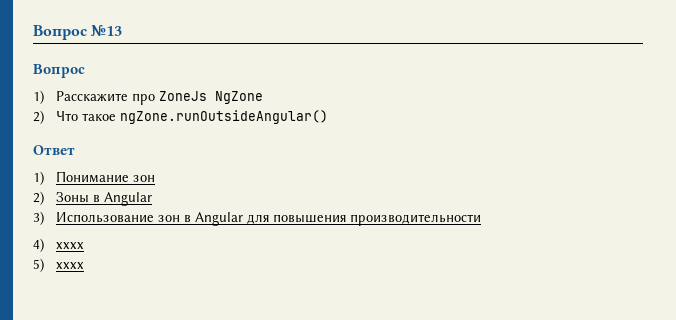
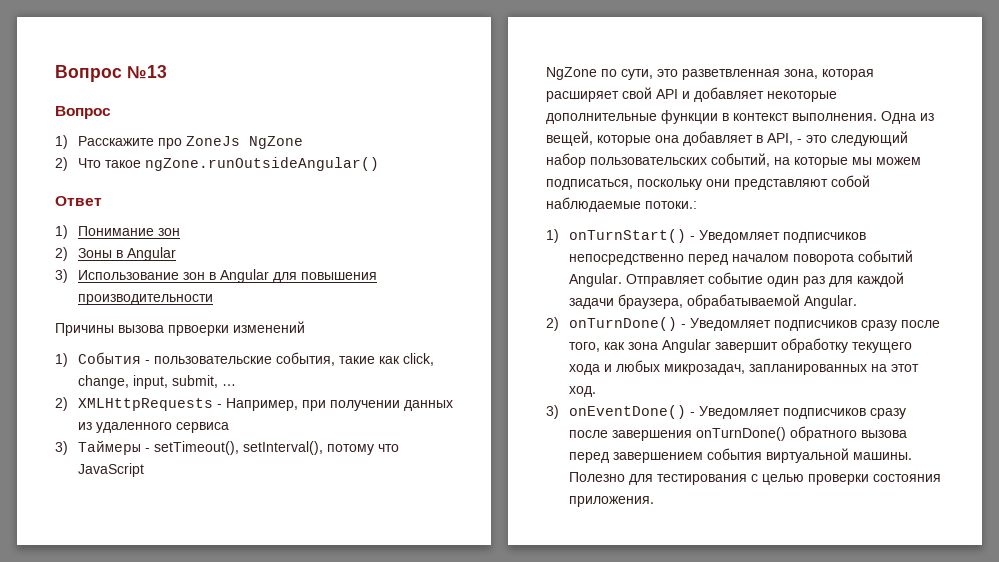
[33,238,85,252] [33,258,85,272] 4) xxxx // 5) xxxx -> [55,321,305,336] [55,352,434,367] [77,375,236,389] [55,397,453,411] [77,422,229,433] [55,440,399,455] [77,463,144,477] [546,67,874,80] [546,87,837,102] [546,110,934,124] [546,131,908,146] [546,153,921,168] [546,175,870,190] [546,197,697,212] [546,229,866,243] [568,250,913,265] [568,272,904,287] [568,294,857,309] [546,317,940,331] [568,338,912,353] [568,360,919,375] [568,386,596,397] [546,405,906,419] [568,426,907,441] [568,448,912,463] [568,472,941,485] [568,496,654,507] Причины вызова првоерки изменений // 1) События - пользовательские события, такие как click, change, input, submit, … // 2) XMLHttpRequests - Например, при получении данных из удаленного сервиса // 3) Таймеры - setTimeout(), setInterval(), потому что JavaScript // NgZone по сути, это разветвленная зона, которая расширяет свой API и добавляет некоторые дополнительные функции в контекст выполнения. Одна из вещей, которые она добавляет в API, - это следующий набор пользовательских событий, на которые мы можем подписаться, поскольку они представляют собой наблюдаемые потоки.: // 1) onTurnStart() - Уведомляет подписчиков непосредственно перед началом поворота событий Angular. Отправляет событие один раз для каждой задачи браузера, обрабатываемой Angular. // 2) onTurnDone() - Уведомляет подписчиков сразу после того, как зона Angular завершит обработку текущего хода и любых микрозадач, запланированных на этот ход. // 3) onEventDone() - Уведомляет подписчиков сразу после завершения onTurnDone() обратного вызова перед завершением события виртуальной машины. Полезно для тестирования с целью проверки состояния приложения.

